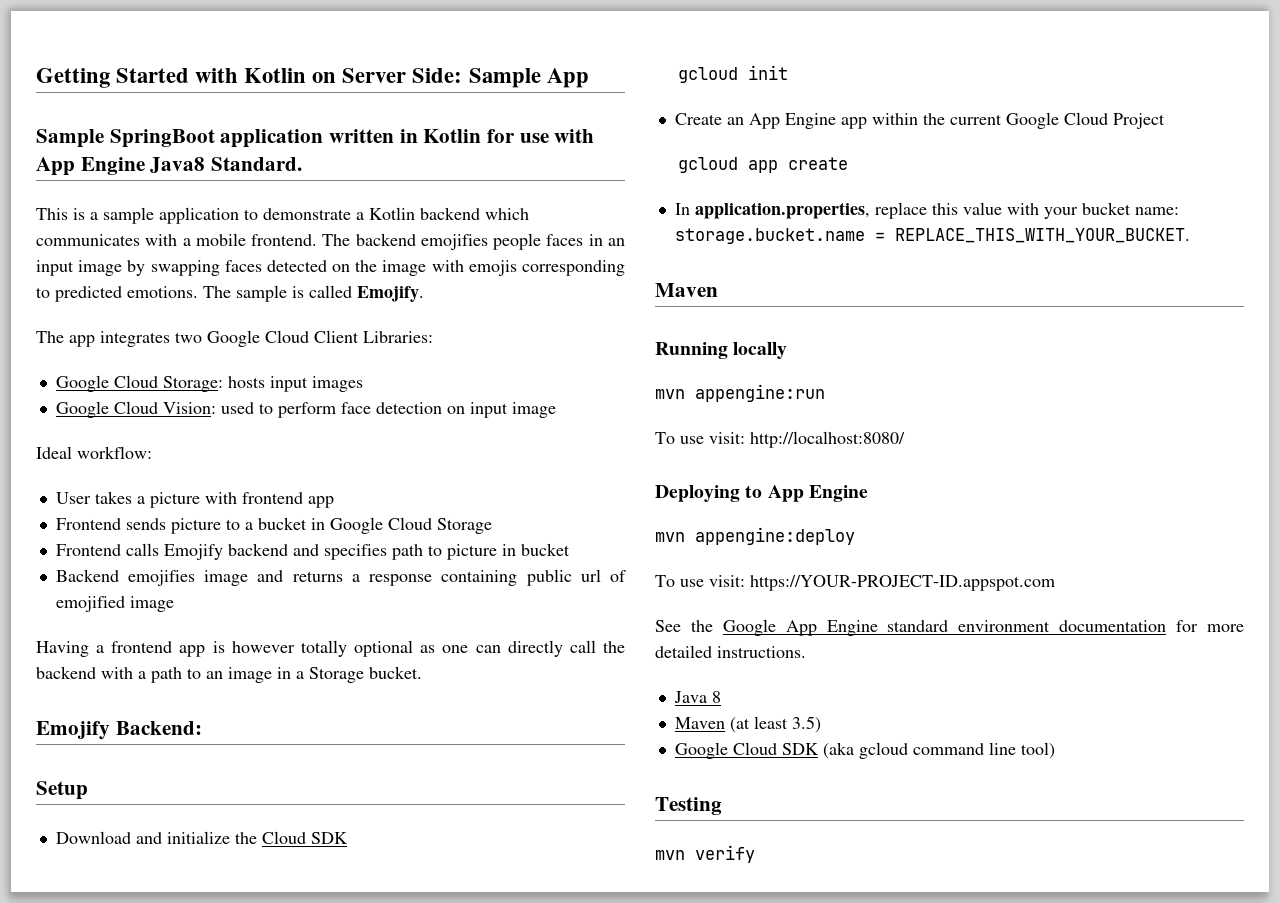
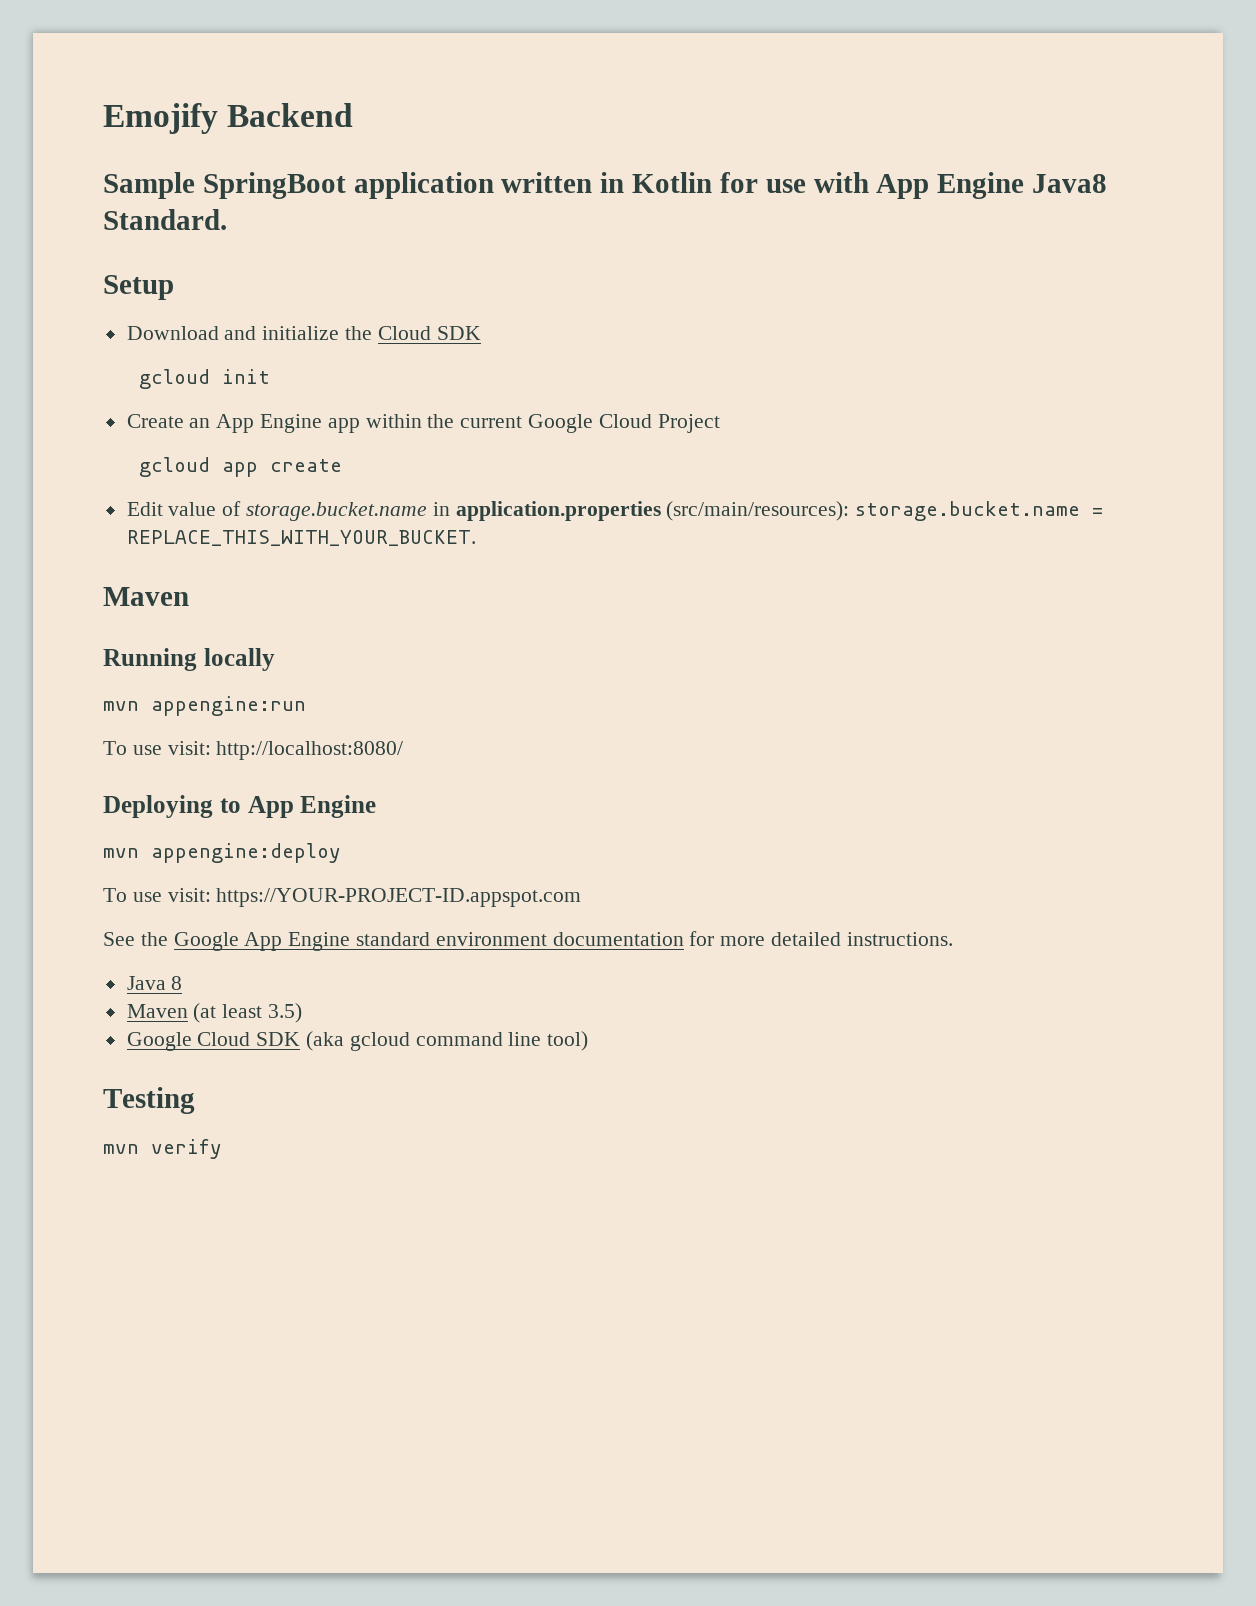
[36,68,589,88] Getting Started with Kotlin on Server Side: Sample App -> [103,103,354,134] Emojify Backend
[36,207,529,224] [36,233,625,250] [36,260,625,276] [36,285,424,302] [36,330,433,347] [55,375,363,392] [55,401,556,418] [36,446,152,459] [55,491,334,508] [55,517,492,534] [55,543,570,560] [55,569,627,586] [55,596,174,612] [36,640,625,657] [36,666,422,683] [36,721,202,740] // This is a sample application to demonstrate a Kotlin backend which communicates with a mobile frontend. The backend emojifies people faces in an input image by swapping faces detected on the image with emojis corresponding to predicted emotions. The sample is called Emojify. // The app integrates two Google Cloud Client Libraries: // Google Cloud Storage: hosts input images // Google Cloud Vision: used to perform face detection on input image // Ideal workflow: // User takes a picture with frontend app // Frontend sends picture to a bucket in Google Cloud Storage // Frontend calls Emojify backend and specifies path to picture in bucket // Backend emojifies image and returns a response containing public url of emojified image // Having a frontend app is however totally optional as one can directly call the backend with a path to an image in a Storage bucket. // Emojify Backend: -> (227, 219) none
[674,202,1179,219] In application.properties, replace this value with your bucket name: -> [126,501,850,521] Edit value of storage.bucket.name in application.properties (src/main/resources):

